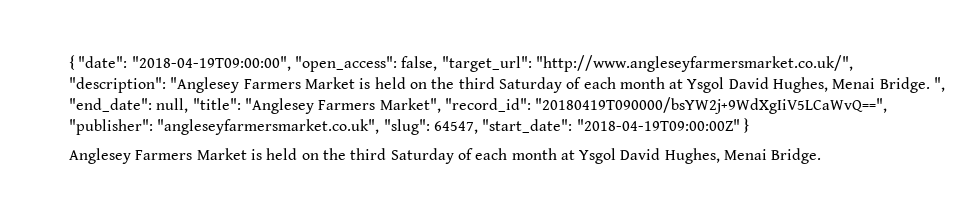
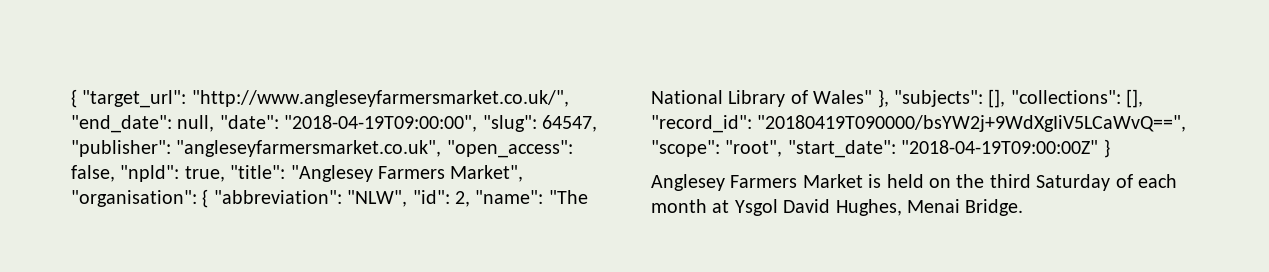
[69,55,853,72] [69,77,946,93] [69,97,888,114] [69,119,478,135] { "date": "2018-04-19T09:00:00", "open_access": false, "target_url": "http://www.angleseyfarmersmarket.co.uk/", "description": "Anglesey Farmers Market is held on the third Saturday of each month at Ysgol David Hughes, Menai Bridge. ", "end_date": null, "title": "Anglesey Farmers Market", "record_id": "20180419T090000/bsYW2j+9WdXgIiV5LCaWvQ==", "publisher": "angleseyfarmersmarket.co.uk", "slug": 64547, -> [71,89,569,108] [71,115,597,133] [71,140,573,158] [71,165,524,182] [71,189,588,208] [651,89,1144,108] [651,115,1187,133] [651,140,783,157] { "target_url": "http://www.angleseyfarmersmarket.co.uk/", "end_date": null, "date": "2018-04-19T09:00:00", "slug": 64547, "publisher": "angleseyfarmersmarket.co.uk", "open_access": false, "npld": true, "title": "Anglesey Farmers Market", "organisation": { "abbreviation": "NLW", "id": 2, "name": "The National Library of Wales" }, "subjects": [], "collections": [], "record_id": "20180419T090000/bsYW2j+9WdXgIiV5LCaWvQ==", "scope": "root",

